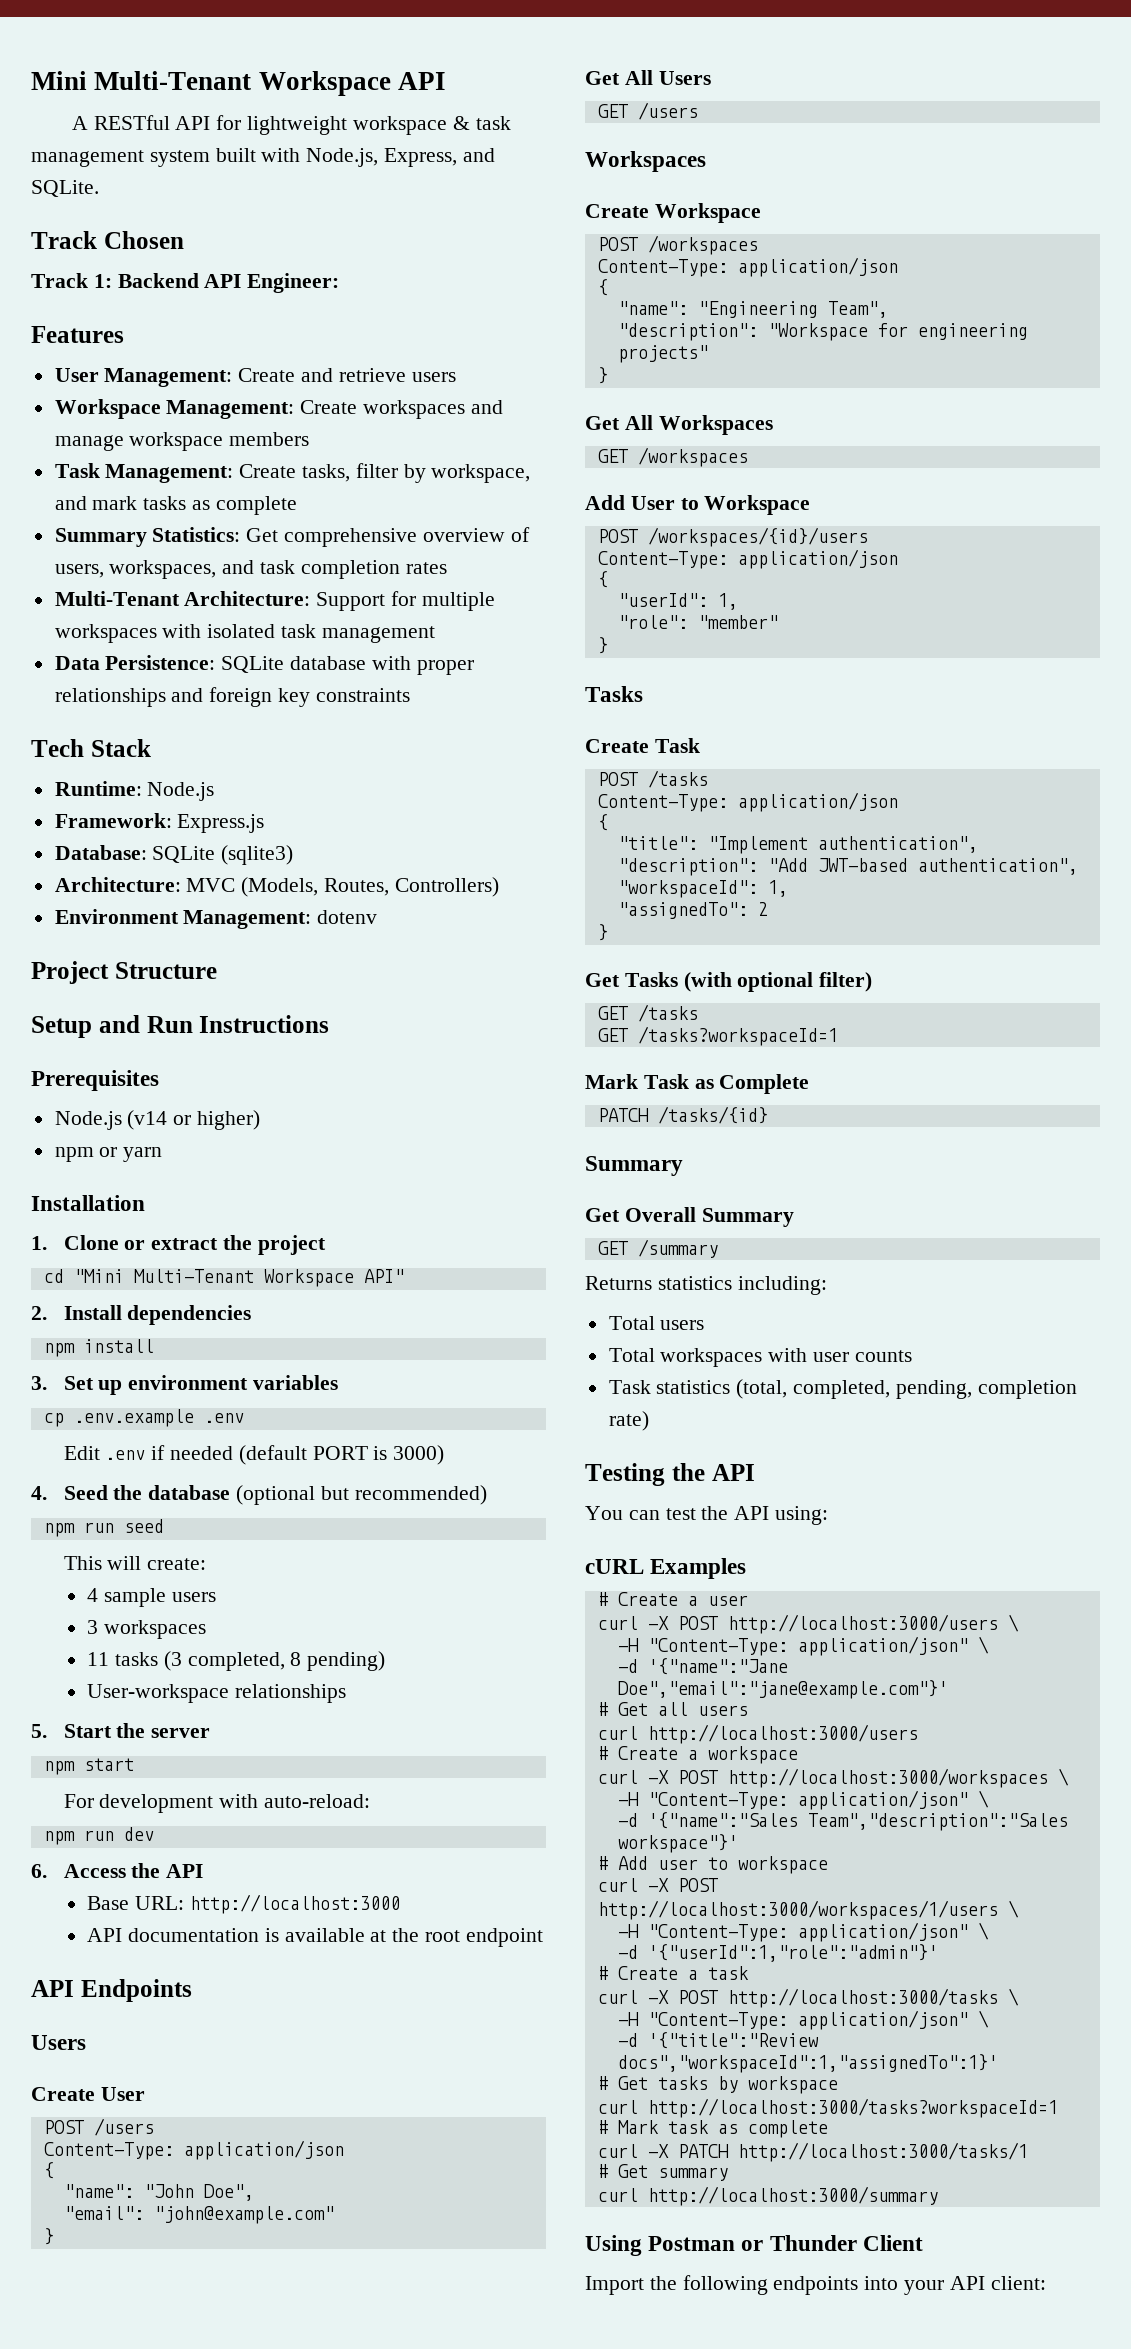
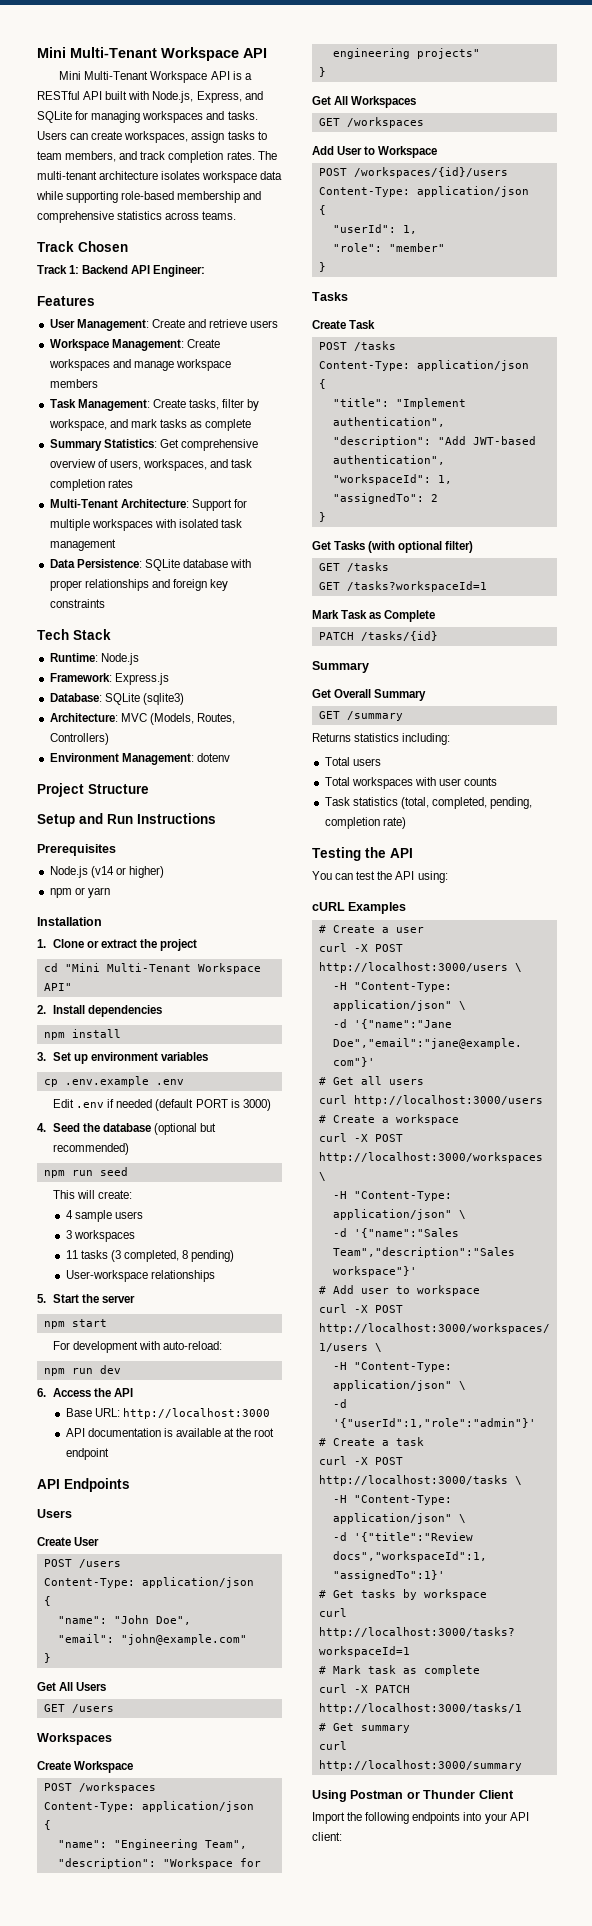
[71,115,511,135] [31,150,210,167] A RESTful API for lightweight workspace & task management system -> [59,71,252,83] [37,91,103,100] Mini Multi-Tenant Workspace API is a RESTful API
[31,180,99,197] SQLite. -> [37,111,258,123] [37,131,267,143] [37,151,277,163] [37,171,283,183] [36,191,262,203] [37,211,237,223] SQLite for managing workspaces and tasks. Users can create workspaces, assign tasks to team members, and track completion rates. The multi-tenant architecture isolates workspace data while supporting role-based membership and comprehensive statistics across teams.

